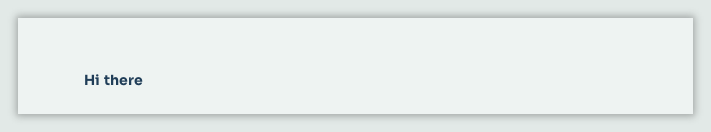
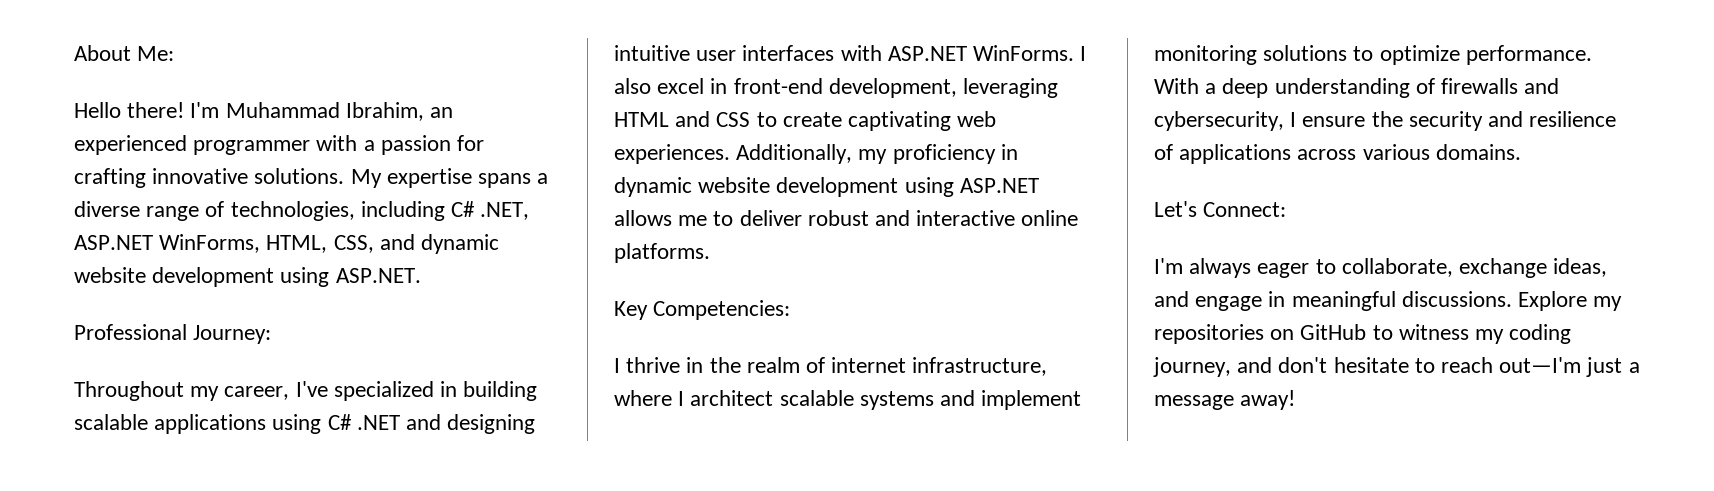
[84,74,143,86] Hi there -> [74,45,175,61] [74,102,454,121] [74,135,485,155] [74,168,549,188] [74,201,530,221] [74,234,500,254] [74,267,421,287] [74,324,272,344] [74,381,538,401] [74,414,536,434] [614,45,1087,61] [614,78,1059,98] [614,111,997,131] [614,144,1018,164] [614,177,1039,197] [614,210,1079,226] [614,243,710,263] [614,300,791,320] [614,357,1048,376] [614,390,1082,410] [1154,45,1592,65] [1154,78,1560,98] [1154,111,1617,131] [1154,144,1521,164] [1154,201,1287,217] [1154,258,1608,278] [1154,291,1623,311] [1154,324,1572,344] [1153,357,1640,377] [1154,390,1296,410] About Me: // Hello there! I'm Muhammad Ibrahim, an experienced programmer with a passion for crafting innovative solutions. My expertise spans a diverse range of technologies, including C# .NET, ASP.NET WinForms, HTML, CSS, and dynamic website development using ASP.NET. // Professional Journey: // Throughout my career, I've specialized in building scalable applications using C# .NET and designing intuitive user interfaces with ASP.NET WinForms. I also excel in front-end development, leveraging HTML and CSS to create captivating web experiences. Additionally, my proficiency in dynamic website development using ASP.NET allows me to deliver robust and interactive online platforms. // Key Competencies: // I thrive in the realm of internet infrastructure, where I architect scalable systems and implement monitoring solutions to optimize performance. With a deep understanding of firewalls and cybersecurity, I ensure the security and resilience of applications across various domains. // Let's Connect: // I'm always eager to collaborate, exchange ideas, and engage in meaningful discussions. Explore my repositories on GitHub to witness my coding journey, and don't hesitate to reach out—I'm just a message away!

